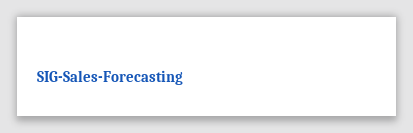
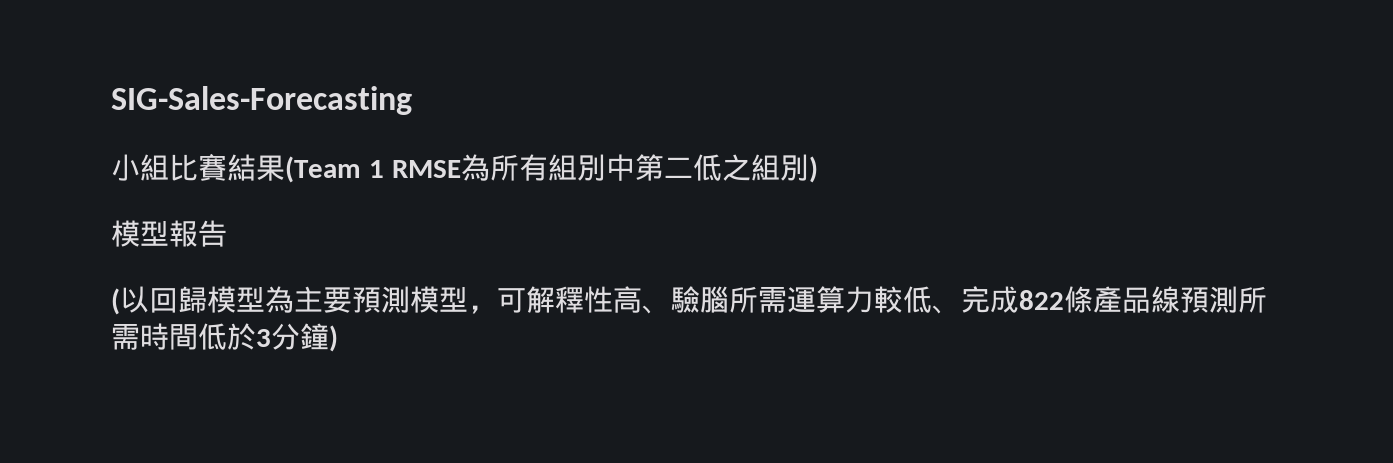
(183, 77) none -> [111,153,818,183] [111,220,227,247] [111,286,1267,315] [111,323,338,352] // 小組比賽結果(Team 1 RMSE為所有組別中第二低之組別) // 模型報告 // (以回歸模型為主要預測模型，可解釋性高、驗腦所需運算力較低、完成822條產品線預測所需時間低於3分鐘)

